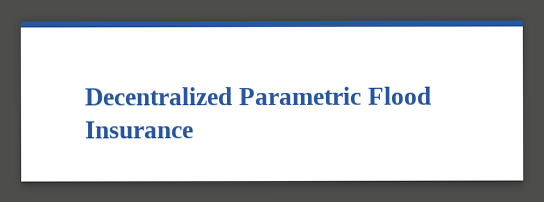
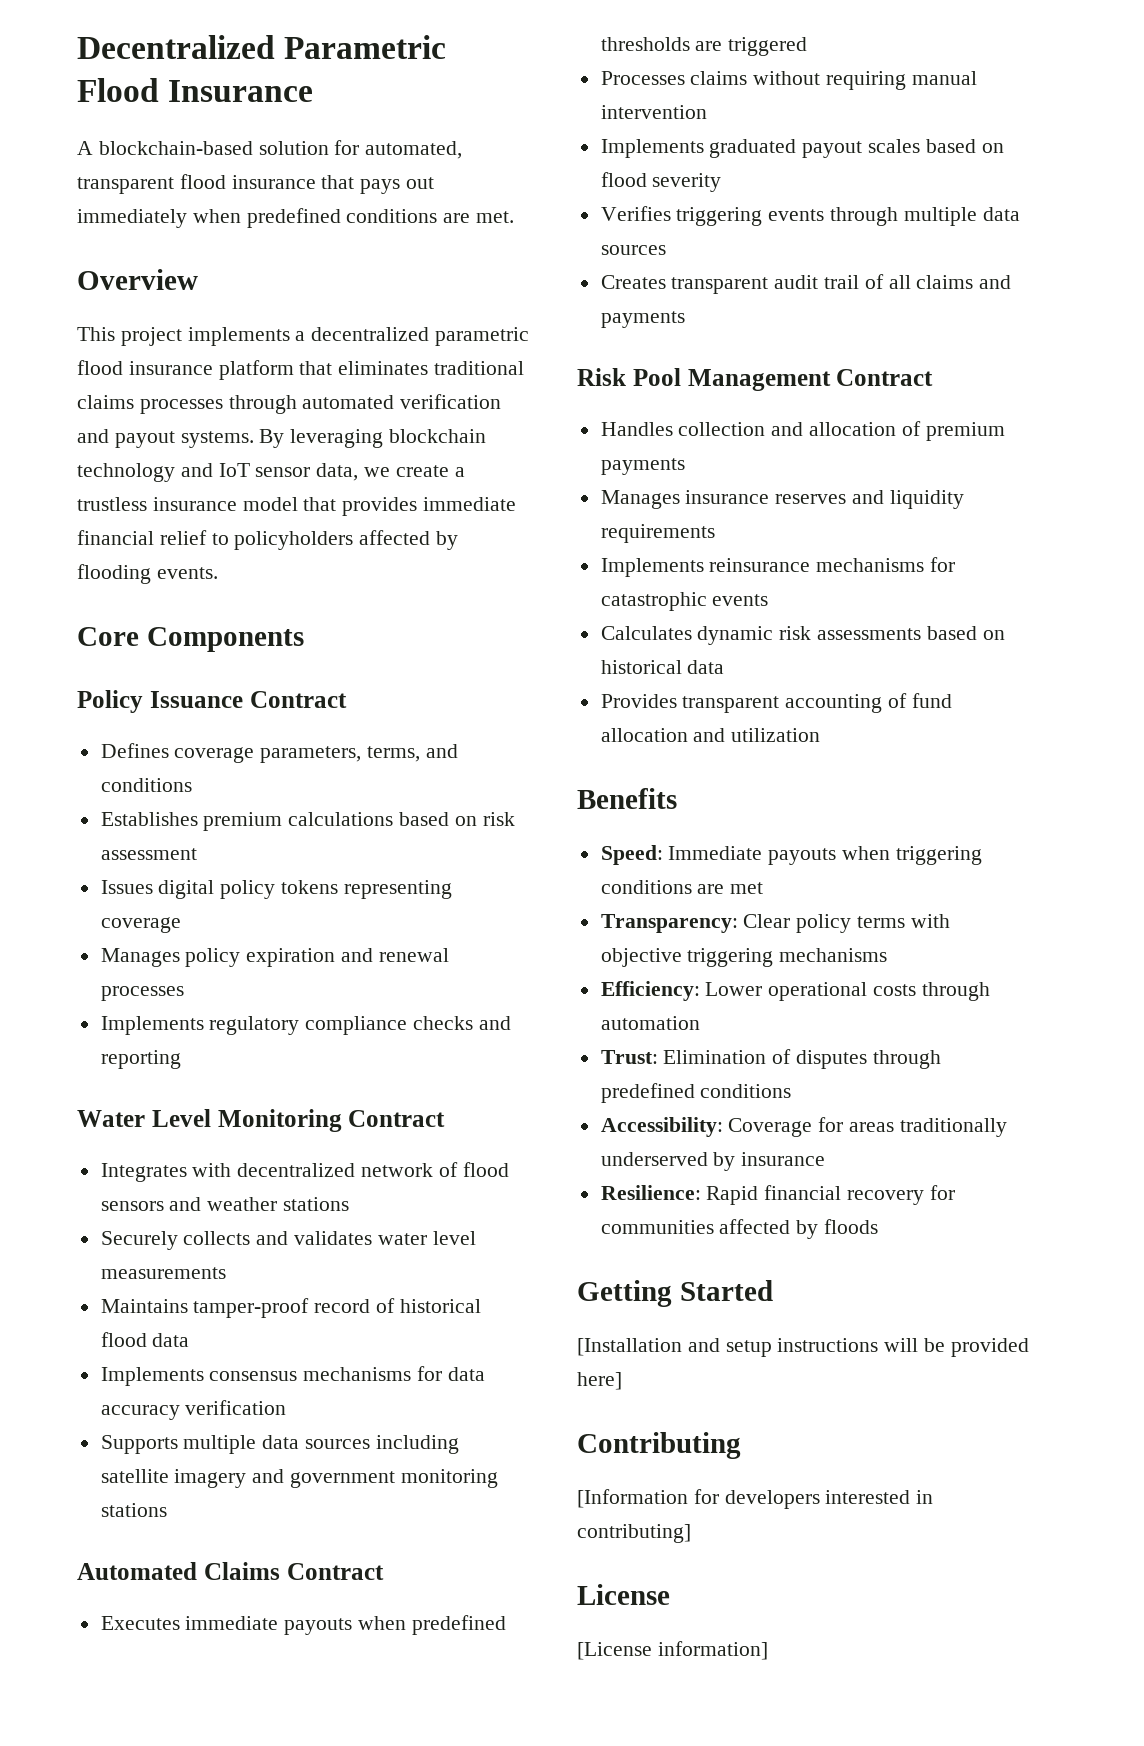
(194, 130) none -> [77,140,463,159] [77,174,435,194] [77,208,515,228] [77,269,198,290] [77,327,530,346] [77,360,525,380] [77,394,502,414] [77,429,487,448] [77,463,465,482] [77,497,517,516] [77,530,459,550] [77,564,218,584] [77,627,304,652] [77,690,347,713] [100,743,458,763] [100,778,192,792] [100,812,515,831] [100,848,197,860] [100,880,452,899] [100,917,181,933] [100,948,449,967] [100,986,184,1001] [100,1016,511,1035] [100,1050,181,1069] [77,1109,446,1132] [100,1162,509,1182] [100,1197,350,1211] [100,1231,476,1250] [100,1267,226,1279] [100,1298,481,1318] [100,1332,190,1347] [100,1366,485,1386] [100,1400,287,1420] [100,1435,459,1454] [100,1469,498,1488] [100,1503,167,1517] [77,1562,384,1580] [100,1615,506,1635] [600,37,808,56] [600,71,977,90] [600,105,707,119] [600,139,1004,158] [600,172,722,192] [600,206,1020,226] [600,245,666,255] [600,274,1012,294] [600,311,685,328] [577,368,934,391] [600,421,1005,441] [600,458,685,475] [600,490,964,509] [600,524,715,543] [600,557,956,577] [600,592,769,611] [600,626,1005,645] [600,660,725,674] [600,693,952,713] [600,728,821,742] [577,788,677,809] [600,845,982,865] [600,880,764,894] [600,914,950,933] [600,948,888,967] [600,981,990,1001] [600,1016,700,1030] [600,1049,941,1069] [600,1083,792,1103] [600,1117,1007,1137] [600,1152,826,1171] [600,1185,955,1205] [600,1219,879,1239] [577,1280,773,1307] [577,1338,1029,1357] [577,1372,622,1390] [577,1432,741,1459] [577,1489,934,1509] [577,1524,691,1543] [577,1584,670,1605] [577,1641,768,1660] // A blockchain-based solution for automated, transparent flood insurance that pays out immediately when predefined conditions are met. // Overview // This project implements a decentralized parametric flood insurance platform that eliminates traditional claims processes through automated verification and payout systems. By leveraging blockchain technology and IoT sensor data, we create a trustless insurance model that provides immediate financial relief to policyholders affected by flooding events. // Core Components // Policy Issuance Contract // Defines coverage parameters, terms, and conditions // Establishes premium calculations based on risk assessment // Issues digital policy tokens representing coverage // Manages policy expiration and renewal processes // Implements regulatory compliance checks and reporting // Water Level Monitoring Contract // Integrates with decentralized network of flood sensors and weather stations // Securely collects and validates water level measurements // Maintains tamper-proof record of historical flood data // Implements consensus mechanisms for data accuracy verification // Supports multiple data sources including satellite imagery and government monitoring stations // Automated Claims Contract // Executes immediate payouts when predefined thresholds are triggered // Processes claims without requiring manual intervention // Implements graduated payout scales based on flood severity // Verifies triggering events through multiple data sources // Creates transparent audit trail of all claims and payments // Risk Pool Management Contract // Handles collection and allocation of premium payments // Manages insurance reserves and liquidity requirements // Implements reinsurance mechanisms for catastrophic events // Calculates dynamic risk assessments based on historical data // Provides transparent accounting of fund allocation and utilization // Benefits // Speed: Immediate payouts when triggering conditions are met // Transparency: Clear policy terms with objective triggering mechanisms // Efficiency: Lower operational costs through automation // Trust: Elimination of disputes through predefined conditions // Accessibility: Coverage for areas traditionally underserved by insurance // Resilience: Rapid financial recovery for communities affected by floods // Getting Started // [Installation and setup instructions will be provided here] // Contributing // [Information for developers interested in contributing] // License // [License information]

